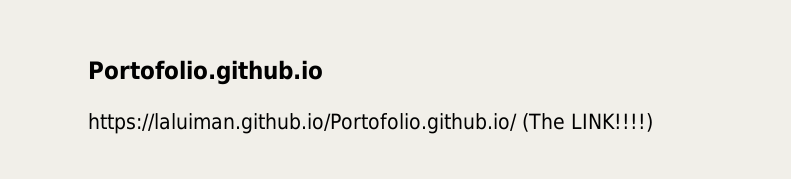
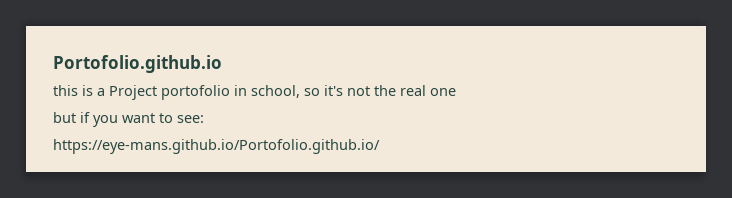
[88,113,653,134] https://laluiman.github.io/Portofolio.github.io/ (The LINK!!!!) -> [53,85,456,100] [53,112,204,127] [53,139,380,154] this is a Project portofolio in school, so it's not the real one // but if you want to see: // https://eye-mans.github.io/Portofolio.github.io/

